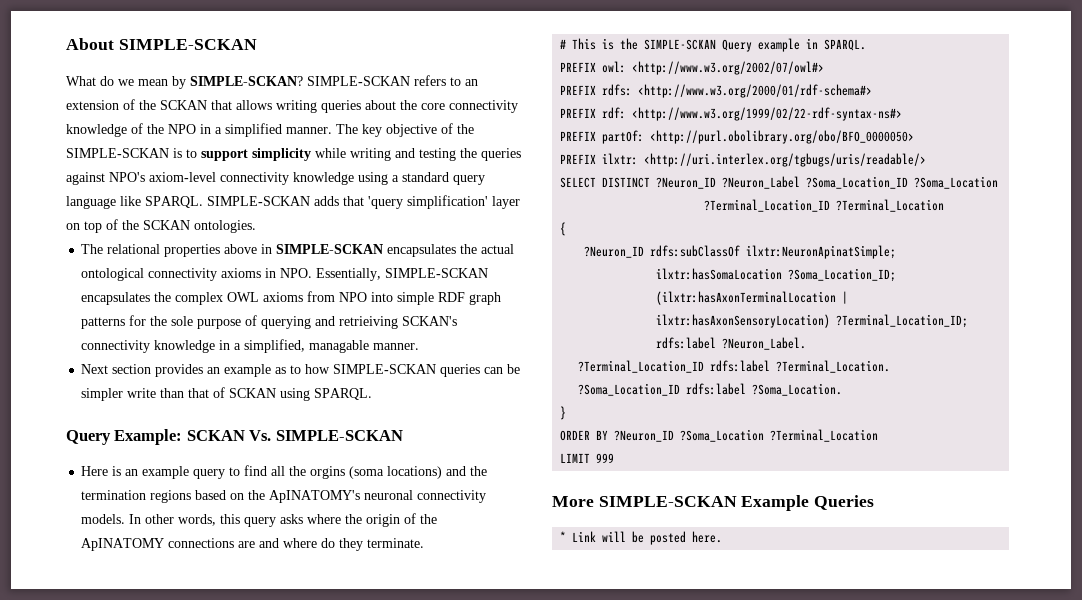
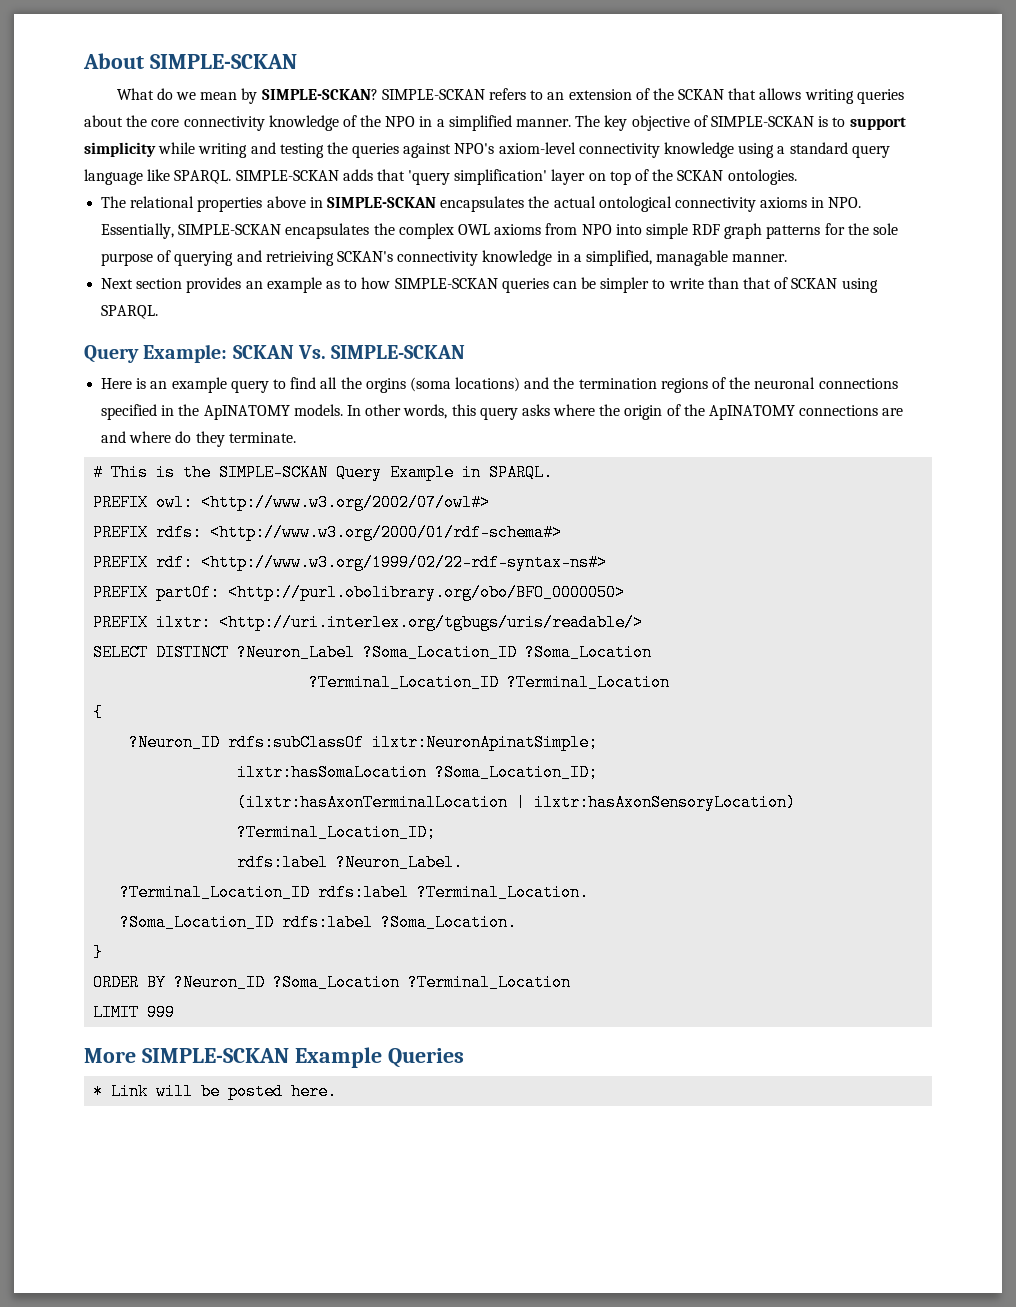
[457,124,474,134] the -> (708, 121) none
(124, 394) none -> [652,279,666,289] to
[195,490,487,503] based on the ApINATOMY's neuronal connectivity -> [712,377,898,389] [101,404,290,420] of the neuronal connections specified in the ApINATOMY
[758,38,801,52] example -> [390,464,455,481] Example
[656,177,717,189] ?Neuron_ID -> (230, 652) none

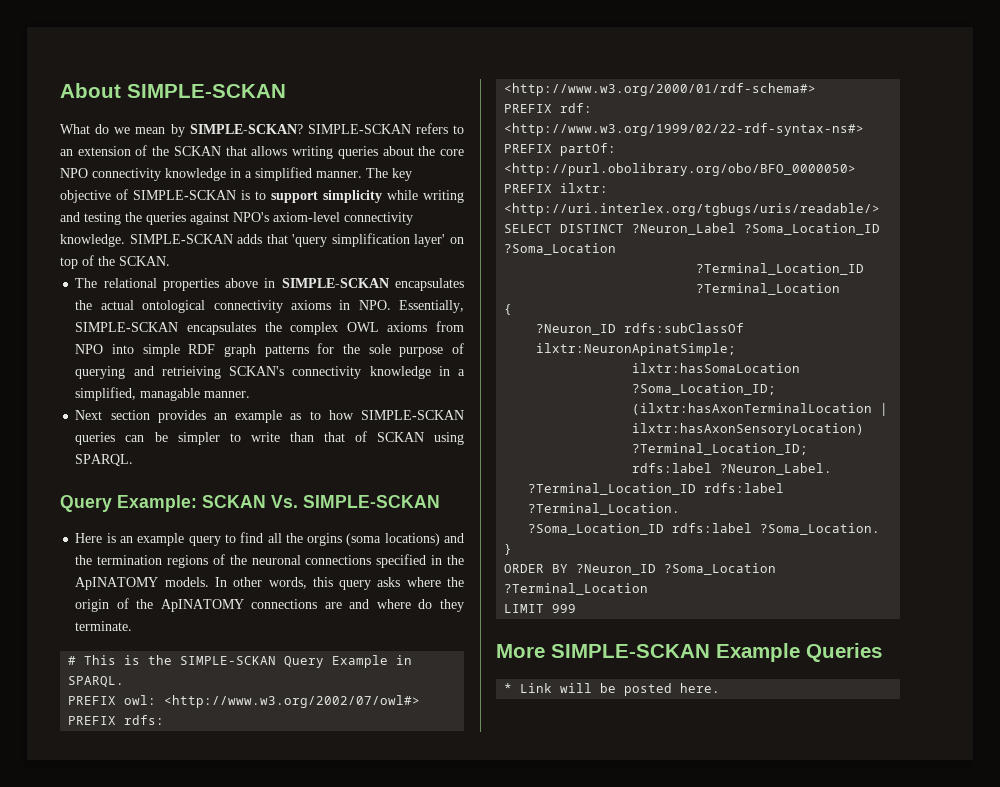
[183,115,416,131] connectivity knowledge of the NPO -> [60,168,226,181] NPO connectivity knowledge
[664,142,890,158] [84,169,232,185] knowledge using a standard query language like SPARQL. -> [60,234,125,247] knowledge.
[454,169,586,185] simplification' layer -> [331,233,446,247] simplification layer'
[677,169,797,185] SCKAN ontologies. -> [119,256,170,266] SCKAN.

